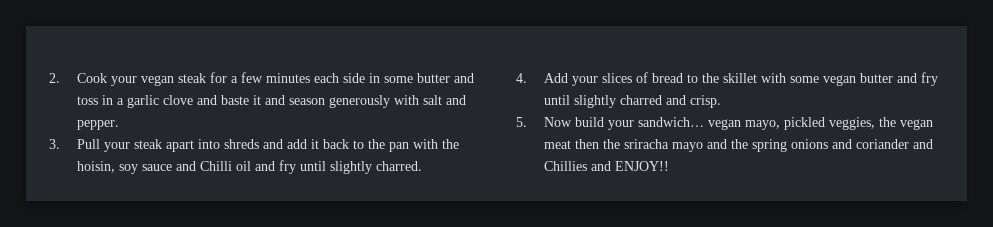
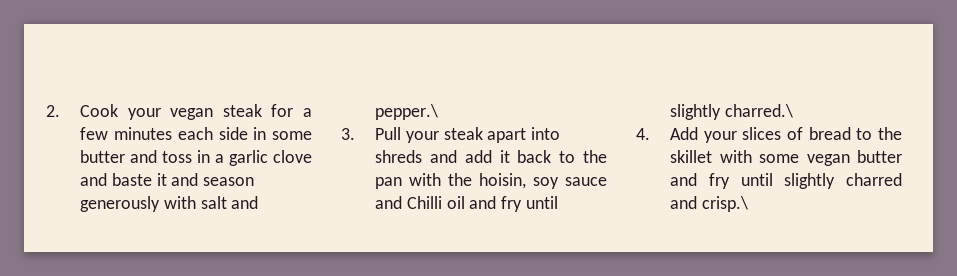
[76,120,119,130] pepper. -> [375,104,439,120] pepper.\
[375,161,422,171] charred. -> [724,104,793,118] charred.\
[689,95,721,108] [516,117,933,130] [543,139,933,152] [543,161,669,171] crisp. // 5. Now build your sandwich… vegan mayo, pickled veggies, the vegan meat then the sriracha mayo and the spring onions and coriander and Chillies and ENJOY!! -> [701,196,748,212] crisp.\

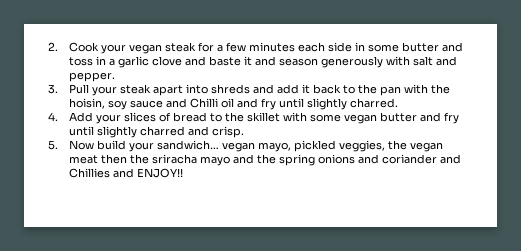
[375,104,439,120] pepper.\ -> [69,72,116,82] pepper.
[724,104,793,118] charred.\ -> [350,98,399,108] charred.
[701,196,748,212] crisp.\ -> [212,126,245,138] [48,140,444,152] [69,154,462,166] [69,168,184,178] crisp. // 5. Now build your sandwich… vegan mayo, pickled veggies, the vegan meat then the sriracha mayo and the spring onions and coriander and Chillies and ENJOY!!

